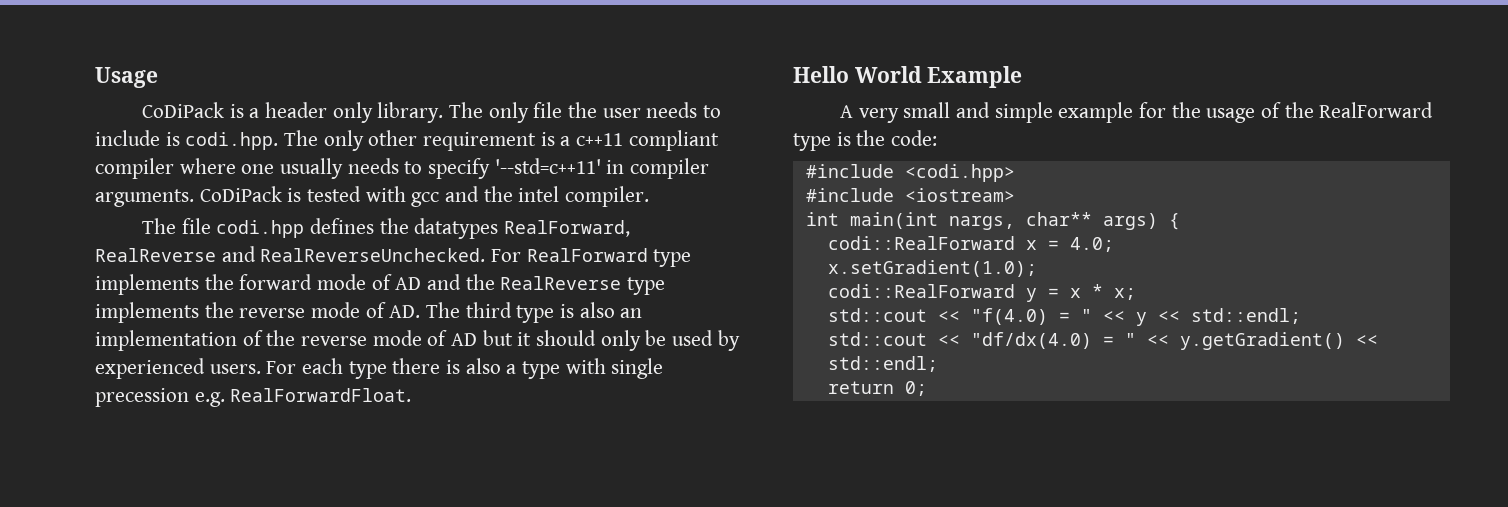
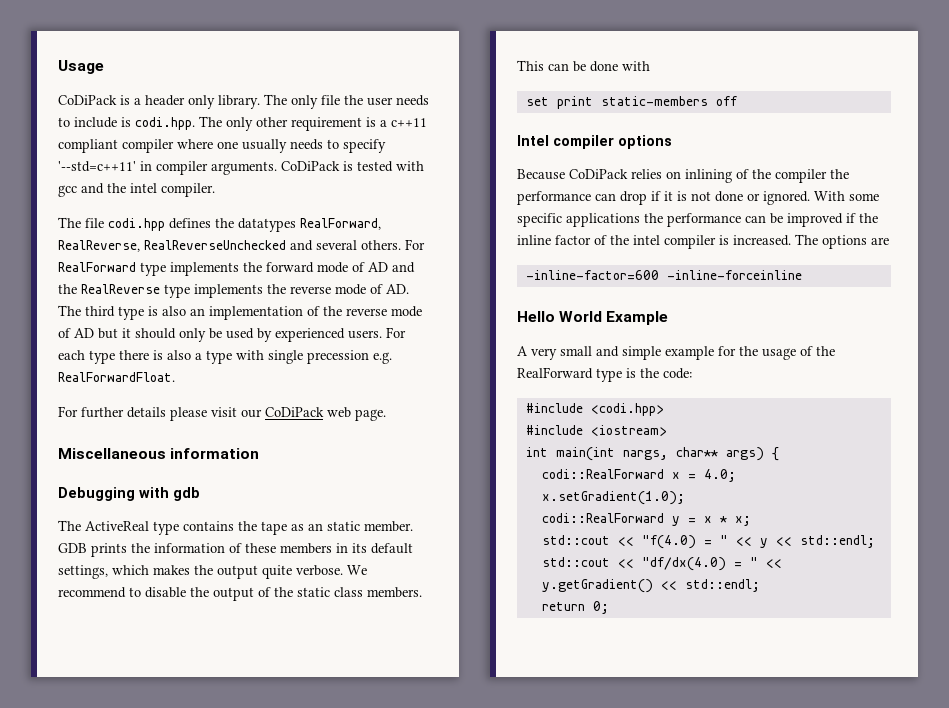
[95,246,486,262] RealReverse and RealReverseUnchecked. -> [58,240,401,252] RealReverse, RealReverseUnchecked and several others.
(412, 395) none -> [58,406,386,421] [58,448,260,459] [58,487,200,501] [58,520,413,535] [58,543,413,557] [58,565,367,579] [58,587,422,601] [517,60,650,72] [525,96,737,109] [517,135,672,149] [517,169,849,183] [517,191,879,205] [517,213,878,227] [517,234,889,249] [525,270,802,280] // For further details please visit our CoDiPack web page. // Miscellaneous information // Debugging with gdb // The ActiveReal type contains the tape as an static member. GDB prints the information of these members in its default settings, which makes the output quite verbose. We recommend to disable the output of the static class members. This can be done with // set print static-members off // Intel compiler options // Because CoDiPack relies on inlining of the compiler the performance can drop if it is not done or ignored. With some specific applications the performance can be improved if the inline factor of the intel compiler is increased. The options are // -inline-factor=600 -inline-forceinline

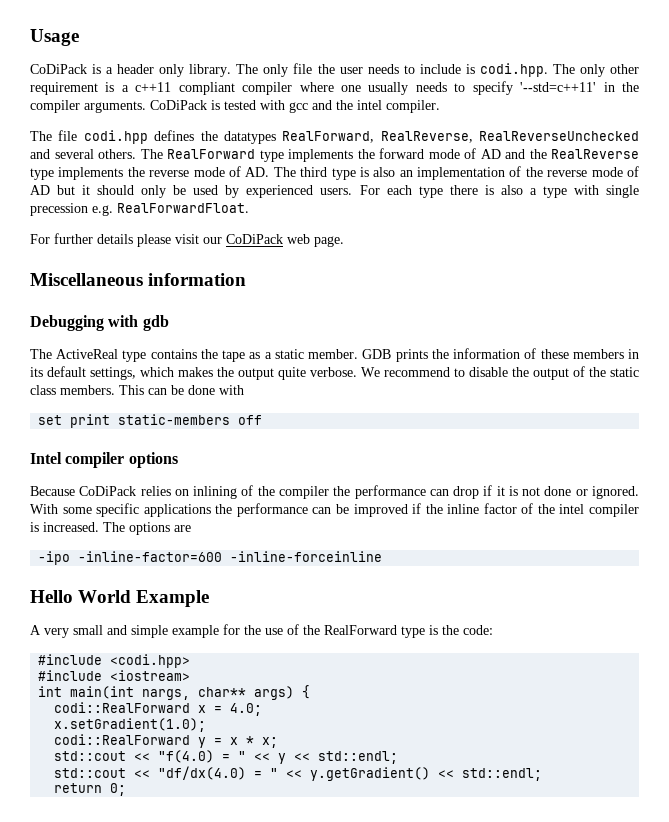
(152, 166) none -> [622,82,640,92] the
[405,239,425,250] For -> [140,149,163,159] The
[308,523,323,531] an -> [264,352,272,359] a
(889, 241) none -> [38,551,71,565] -ipo
[762,348,796,360] usage -> [265,628,283,635] use

